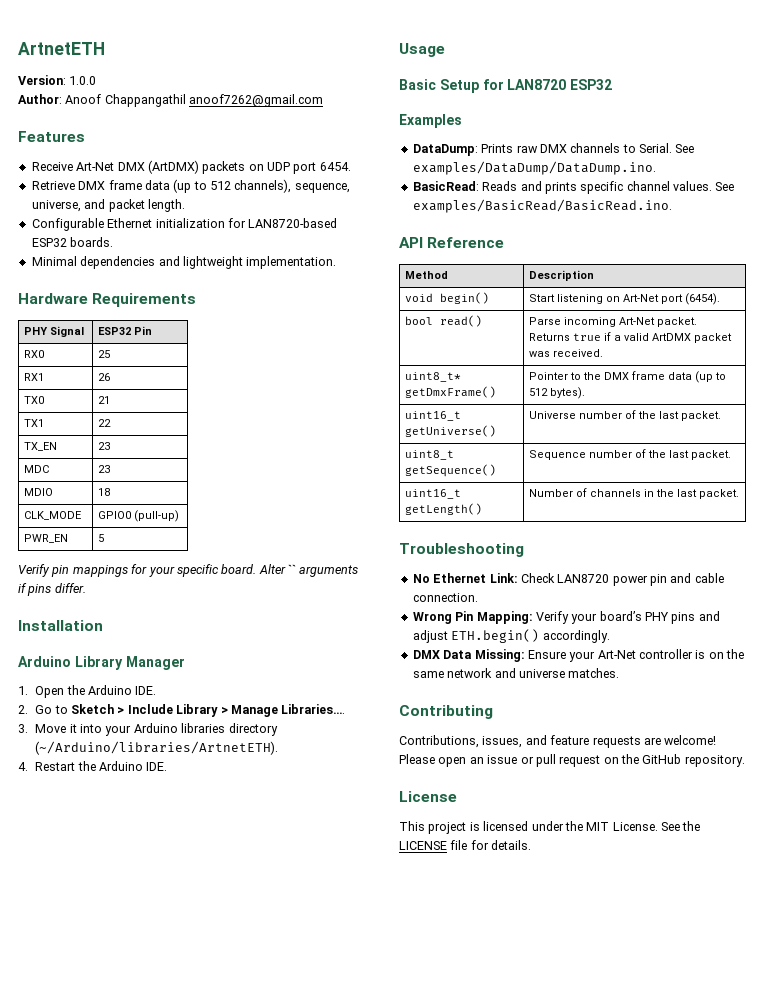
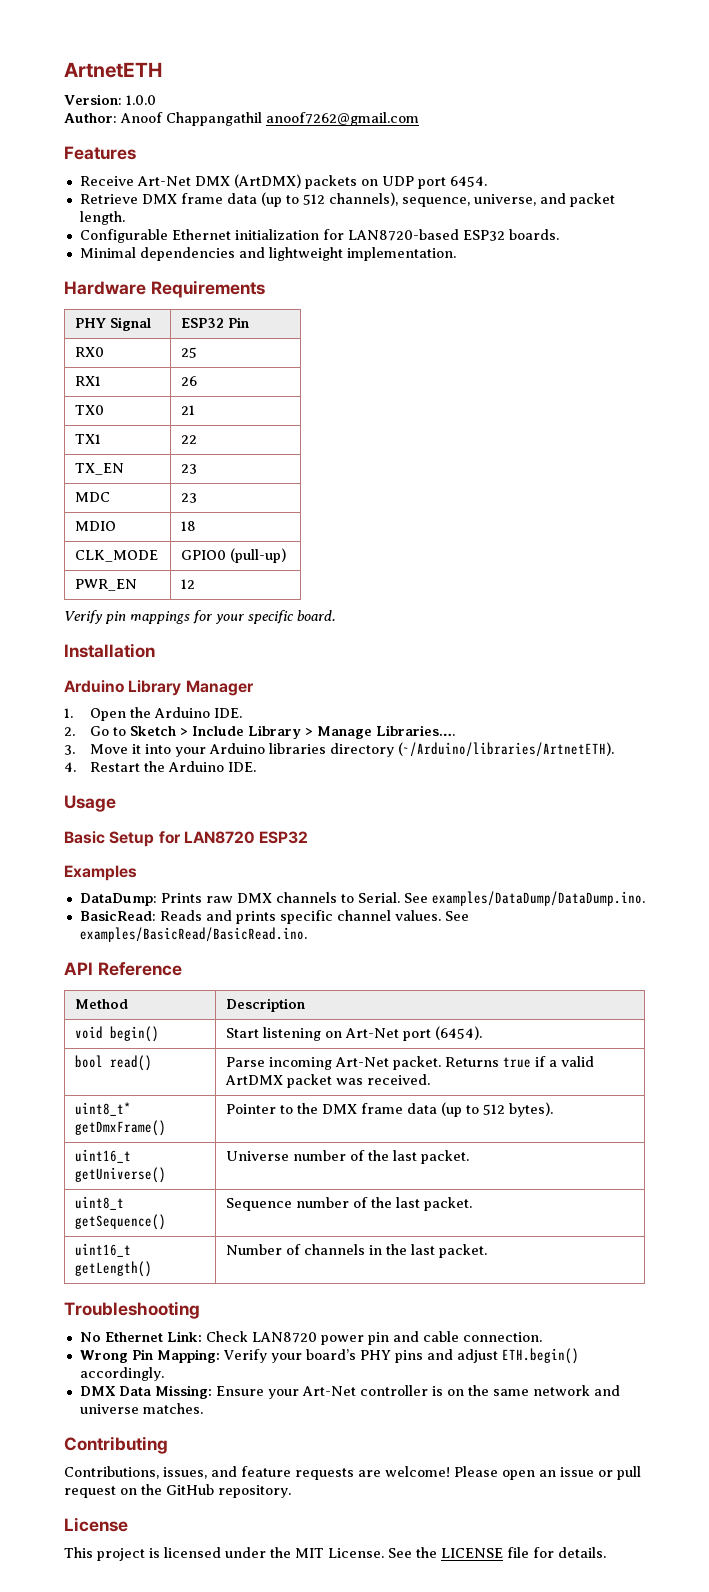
[98,534,105,542] 5 -> [181,579,196,589] 12
[258,564,359,577] [18,583,86,596] Alter `` arguments if pins differ. -> (335, 615) none

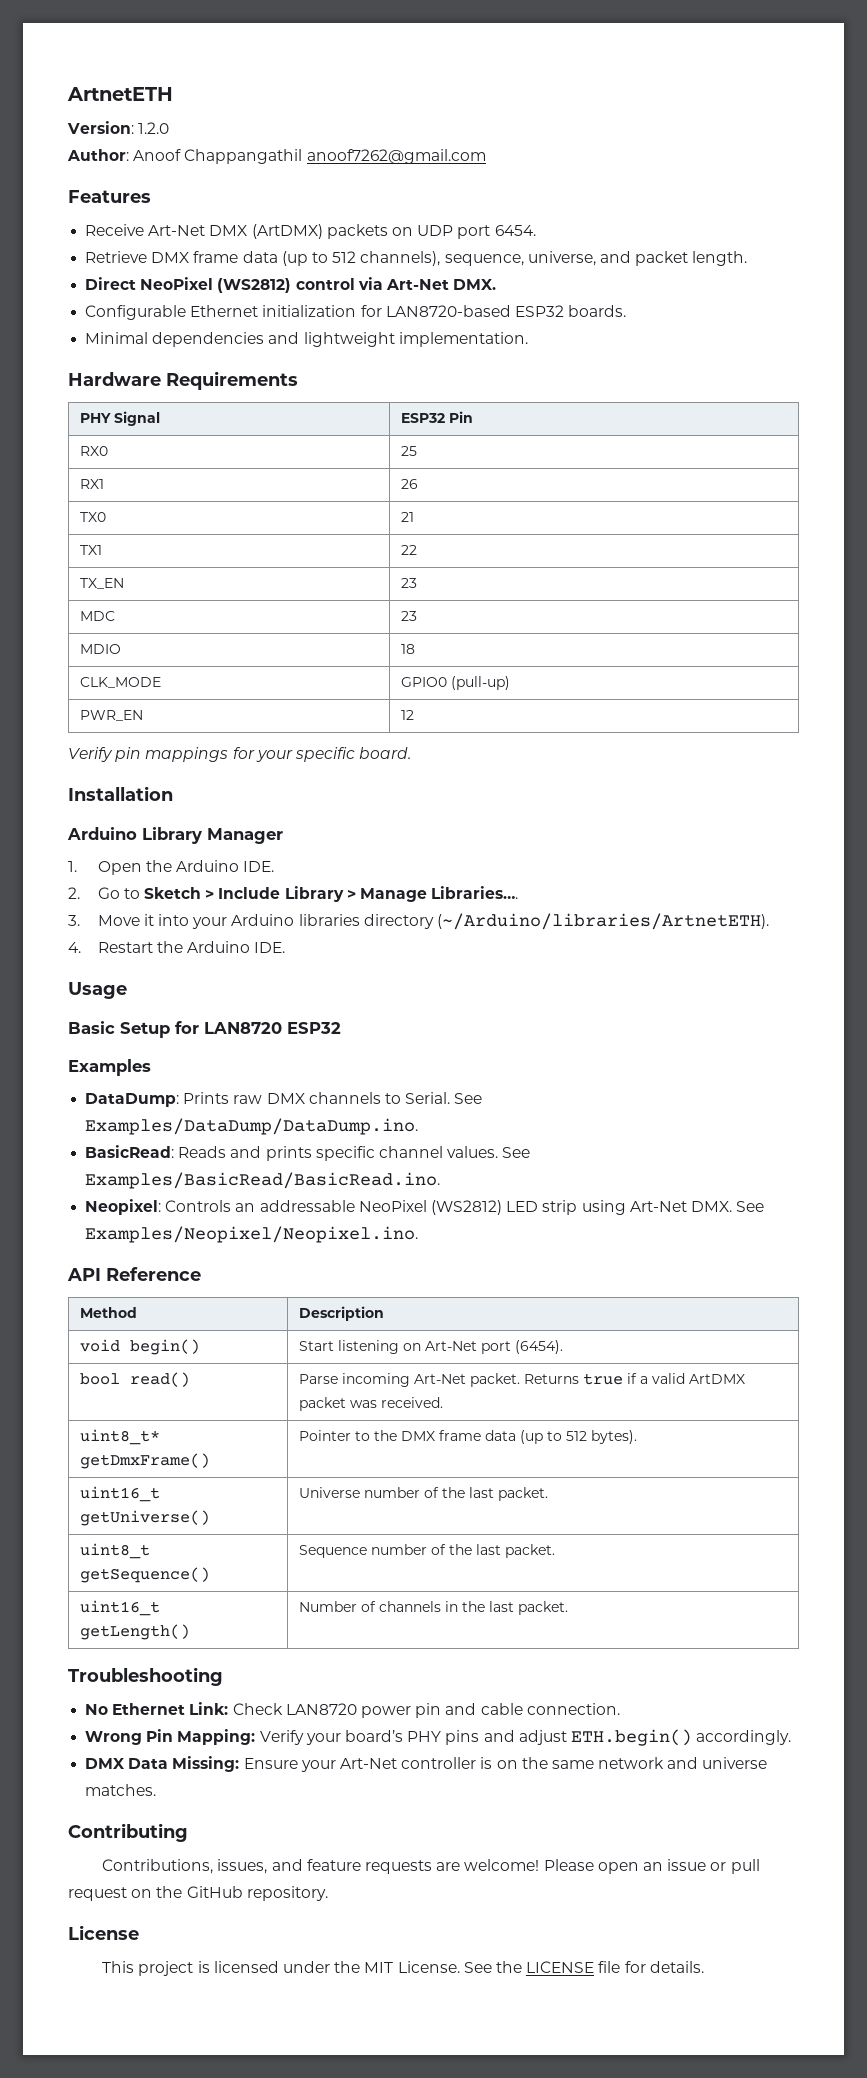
[126,95,156,105] 1.0.0 -> [138,122,170,134] 1.2.0
(125, 218) none -> [85,277,497,293] // Direct NeoPixel (WS2812) control via Art-Net DMX.
[431,891,645,906] examples/DataDump/DataDump.ino. -> [85,1118,419,1135] Examples/DataDump/DataDump.ino.
[79,927,307,942] examples/BasicRead/BasicRead.ino. -> [85,1172,441,1189] [85,1199,765,1215] [85,1226,419,1243] Examples/BasicRead/BasicRead.ino. // Neopixel: Controls an addressable NeoPixel (WS2812) LED strip using Art-Net DMX. See Examples/Neopixel/Neopixel.ino.

